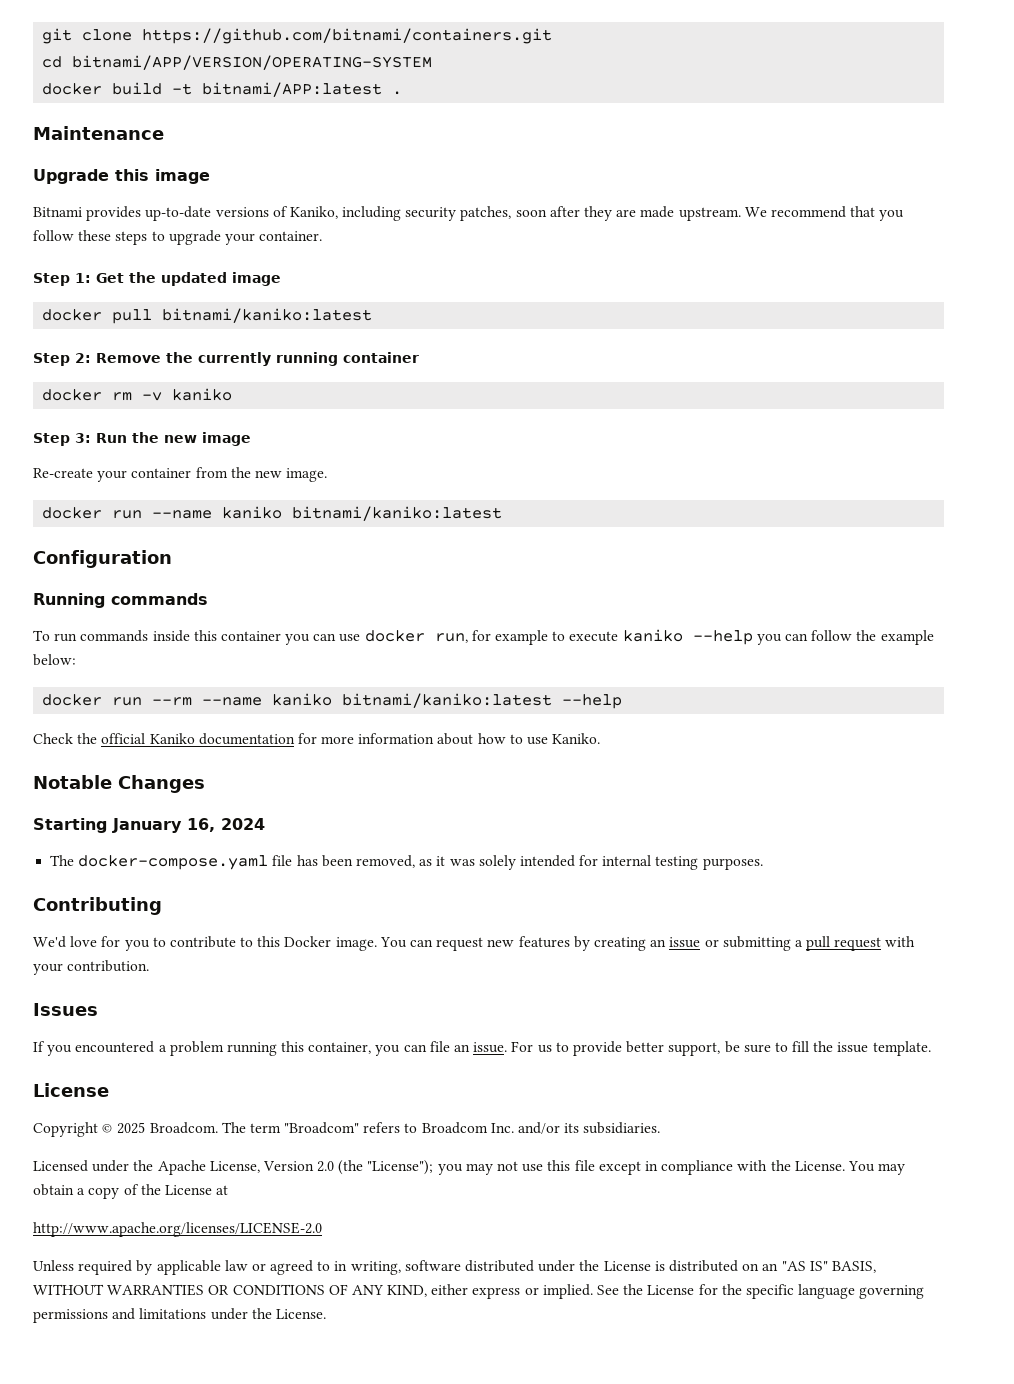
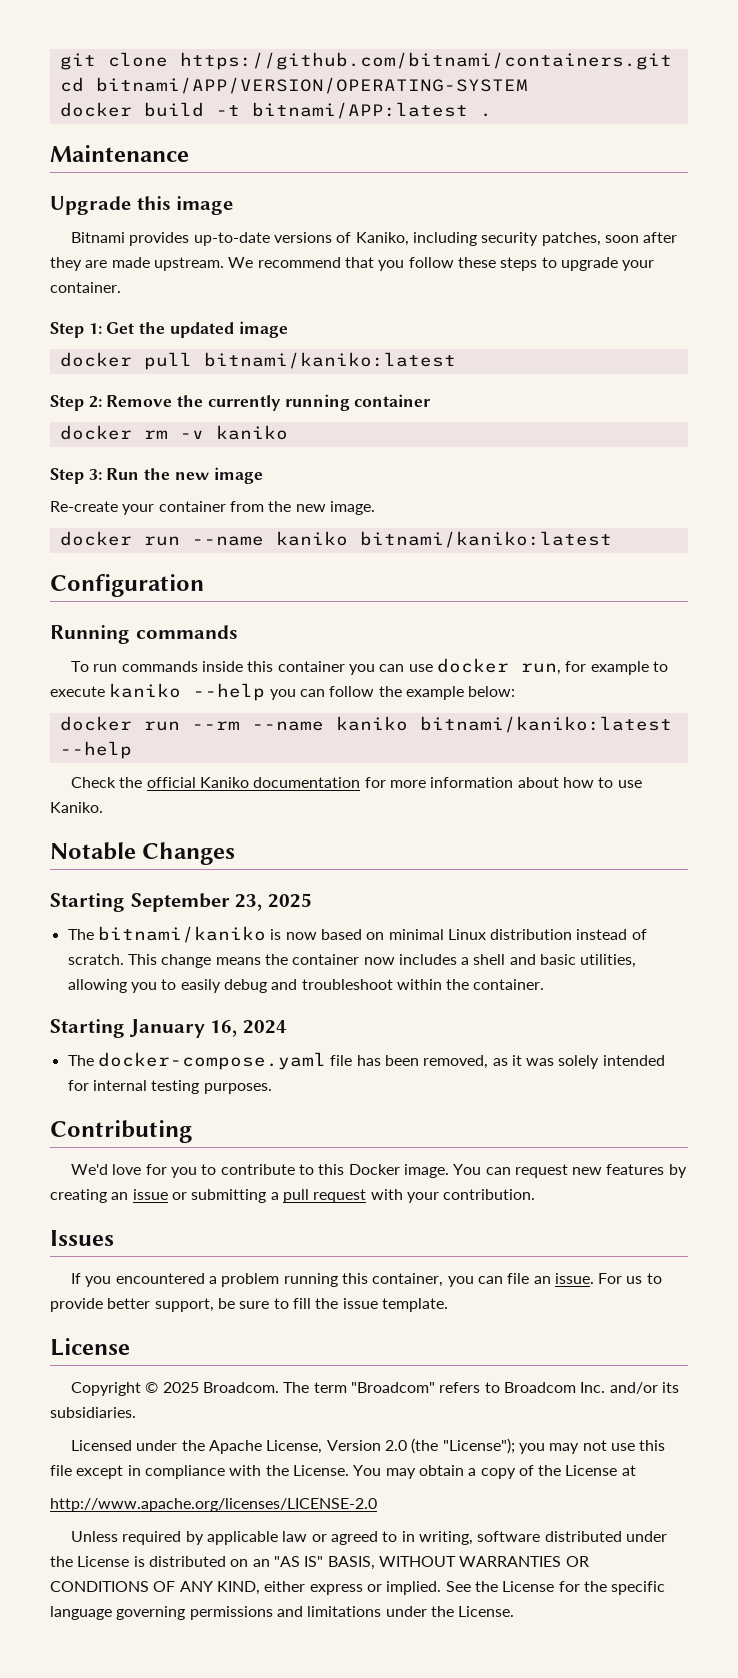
(205, 784) none -> [50,893,312,912] [67,926,647,943] [67,954,637,968] [67,979,545,993] // Starting September 23, 2025 // The bitnami/kaniko is now based on minimal Linux distribution instead of scratch. This change means the container now includes a shell and basic utilities, allowing you to easily debug and troubleshoot within the container.

